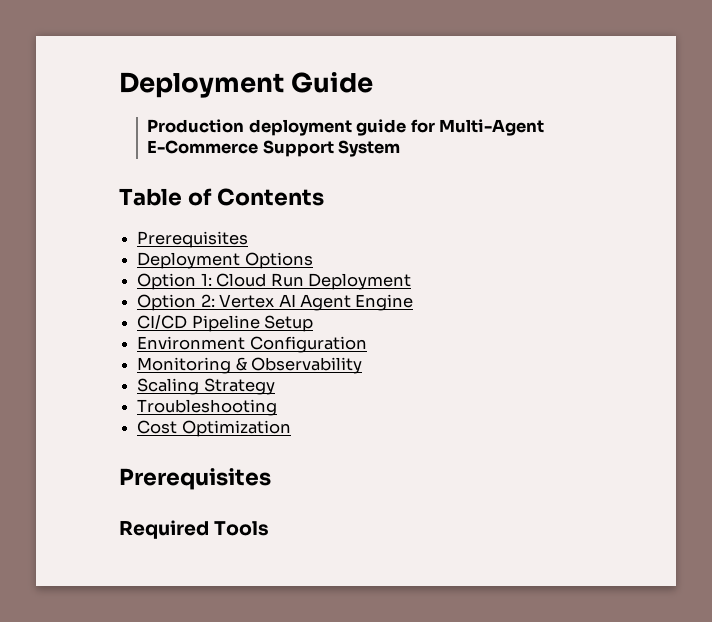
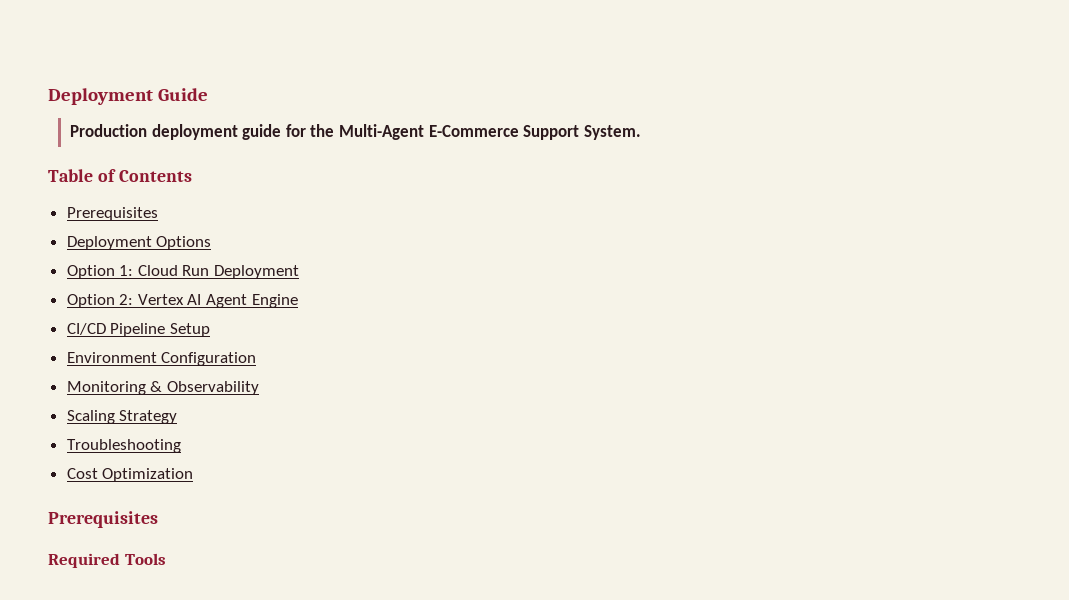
(435, 126) none -> [310,124,335,137] the
[338,140,401,157] System -> [583,125,641,140] System.

